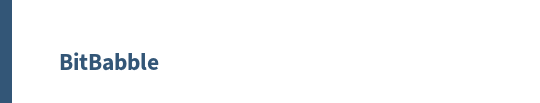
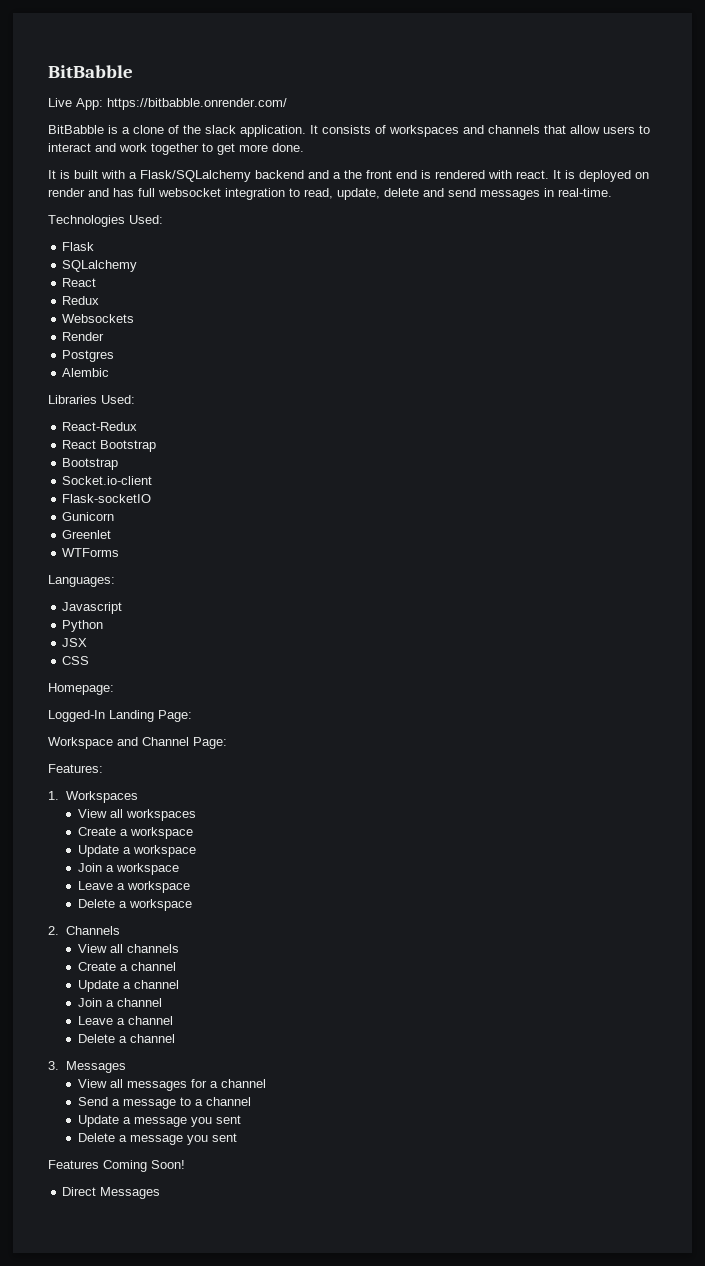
[59,52,159,71] BitBabble -> [48,65,133,78] [48,98,287,110] [48,125,650,137] [48,143,304,155] [48,170,649,182] [48,188,612,200] [48,215,163,227] [62,242,95,251] [62,260,138,272] [62,278,97,287] [62,296,100,305] [62,314,135,323] [62,332,105,341] [62,350,115,362] [62,368,110,377] [48,395,135,404] [62,422,138,431] [62,440,157,452] [62,458,119,470] [62,476,153,485] [62,494,152,503] [62,512,115,521] [62,530,112,539] [62,548,120,557] [48,575,115,587] [62,602,123,614] [62,620,104,632] [62,638,88,647] [62,656,90,665] [48,683,114,695] [48,710,192,722] [48,737,227,749] [48,764,103,773] [48,791,138,803] [77,809,196,821] [77,827,193,839] [77,845,196,857] [77,863,179,875] [77,881,190,893] [77,899,192,911] [48,926,120,935] [77,944,179,953] [77,962,176,971] [77,980,179,992] [77,998,162,1007] [77,1016,173,1025] [77,1034,175,1043] [48,1061,126,1073] [77,1079,266,1091] [77,1097,251,1109] [77,1115,241,1127] [77,1133,237,1145] [48,1160,185,1172] [62,1187,161,1199] BitBabble // Live App: https://bitbabble.onrender.com/ // BitBabble is a clone of the slack application. It consists of workspaces and channels that allow users to interact and work together to get more done. // It is built with a Flask/SQLalchemy backend and a the front end is rendered with react. It is deployed on render and has full websocket integration to read, update, delete and send messages in real-time. // Technologies Used: // Flask // SQLalchemy // React // Redux // Websockets // Render // Postgres // Alembic // Libraries Used: // React-Redux // React Bootstrap // Bootstrap // Socket.io-client // Flask-socketIO // Gunicorn // Greenlet // WTForms // Languages: // Javascript // Python // JSX // CSS // Homepage: // Logged-In Landing Page: // Workspace and Channel Page: // Features: // 1. Workspaces // View all workspaces // Create a workspace // Update a workspace // Join a workspace // Leave a workspace // Delete a workspace // 2. Channels // View all channels // Create a channel // Update a channel // Join a channel // Leave a channel // Delete a channel // 3. Messages // View all messages for a channel // Send a message to a channel // Update a message you sent // Delete a message you sent // Features Coming Soon! // Direct Messages

